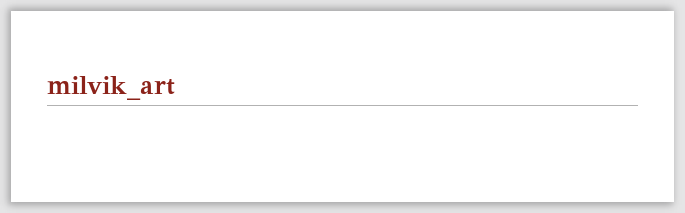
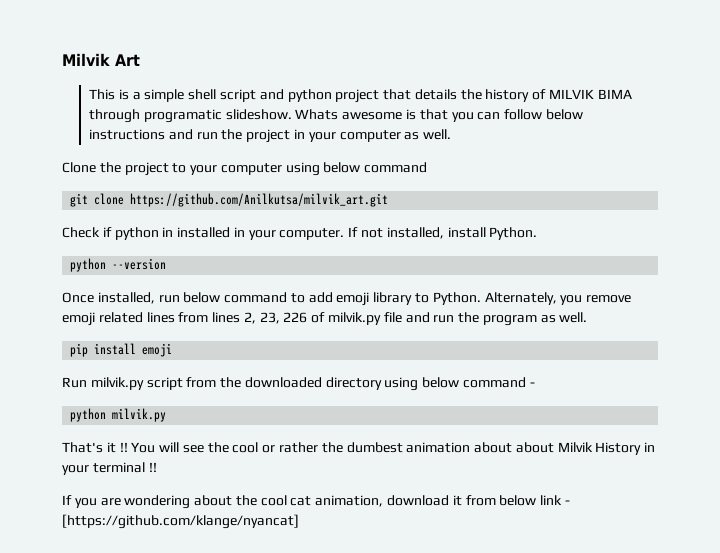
[47,76,175,100] milvik_art -> [62,53,140,66] [89,89,632,103] [89,109,583,123] [89,129,452,143] [62,162,428,176] [70,193,389,207] [62,227,538,240] [70,258,167,272] [62,292,632,306] [62,312,588,326] [70,343,173,357] [62,377,535,391] [70,408,167,422] [62,442,656,455] [62,462,157,475] [62,495,570,509] [62,514,299,529] Milvik Art // This is a simple shell script and python project that details the history of MILVIK BIMA through programatic slideshow. Whats awesome is that you can follow below instructions and run the project in your computer as well. // Clone the project to your computer using below command // git clone https://github.com/Anilkutsa/milvik_art.git // Check if python in installed in your computer. If not installed, install Python. // python --version // Once installed, run below command to add emoji library to Python. Alternately, you remove emoji related lines from lines 2, 23, 226 of milvik.py file and run the program as well. // pip install emoji // Run milvik.py script from the downloaded directory using below command - // python milvik.py // That's it !! You will see the cool or rather the dumbest animation about about Milvik History in your terminal !! // If you are wondering about the cool cat animation, download it from below link - [https://github.com/klange/nyancat]

